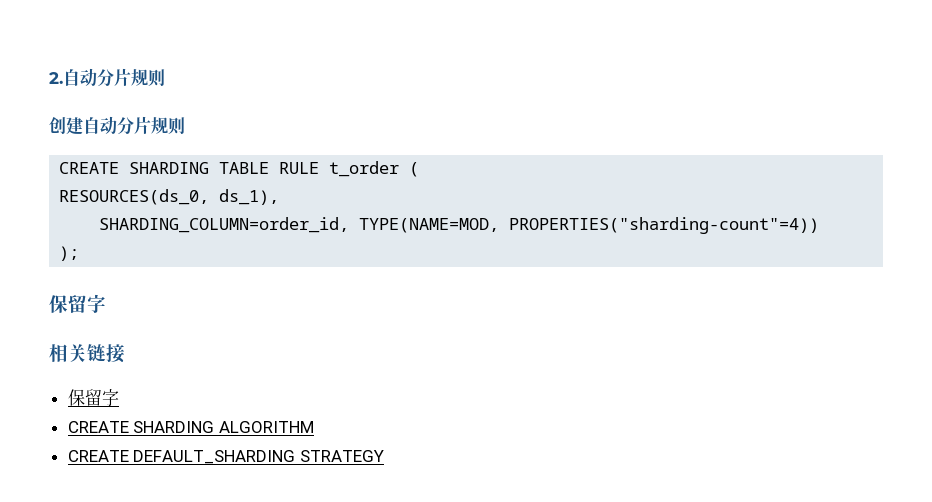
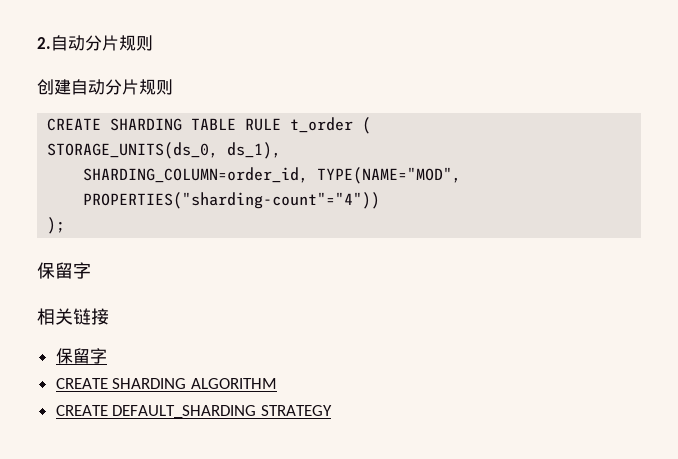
[59,189,210,205] RESOURCES(ds_0, -> [47,142,219,159] STORAGE_UNITS(ds_0,
[359,217,820,234] TYPE(NAME=MOD, PROPERTIES("sharding-count"=4)) -> [317,167,462,184] [83,192,381,209] TYPE(NAME="MOD", PROPERTIES("sharding-count"="4"))

